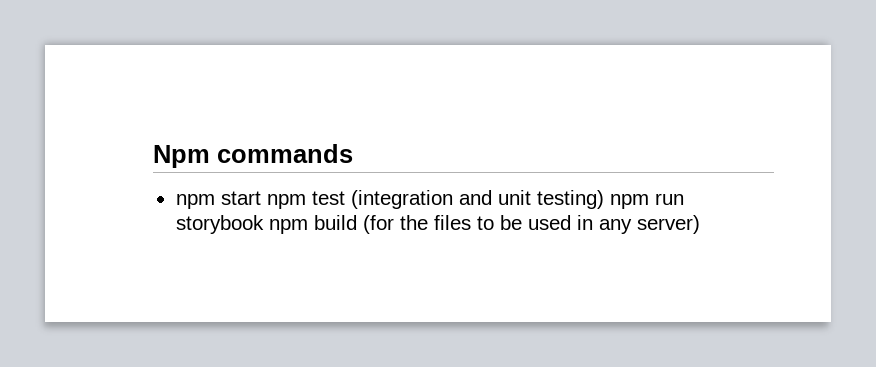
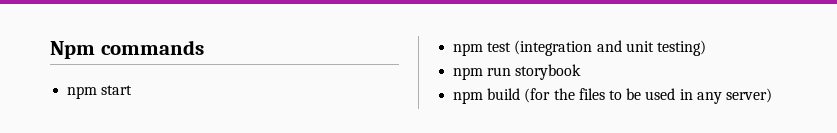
(261, 198) none -> (133, 90) //
(604, 199) none -> (706, 48) //
(264, 224) none -> (582, 72) //

